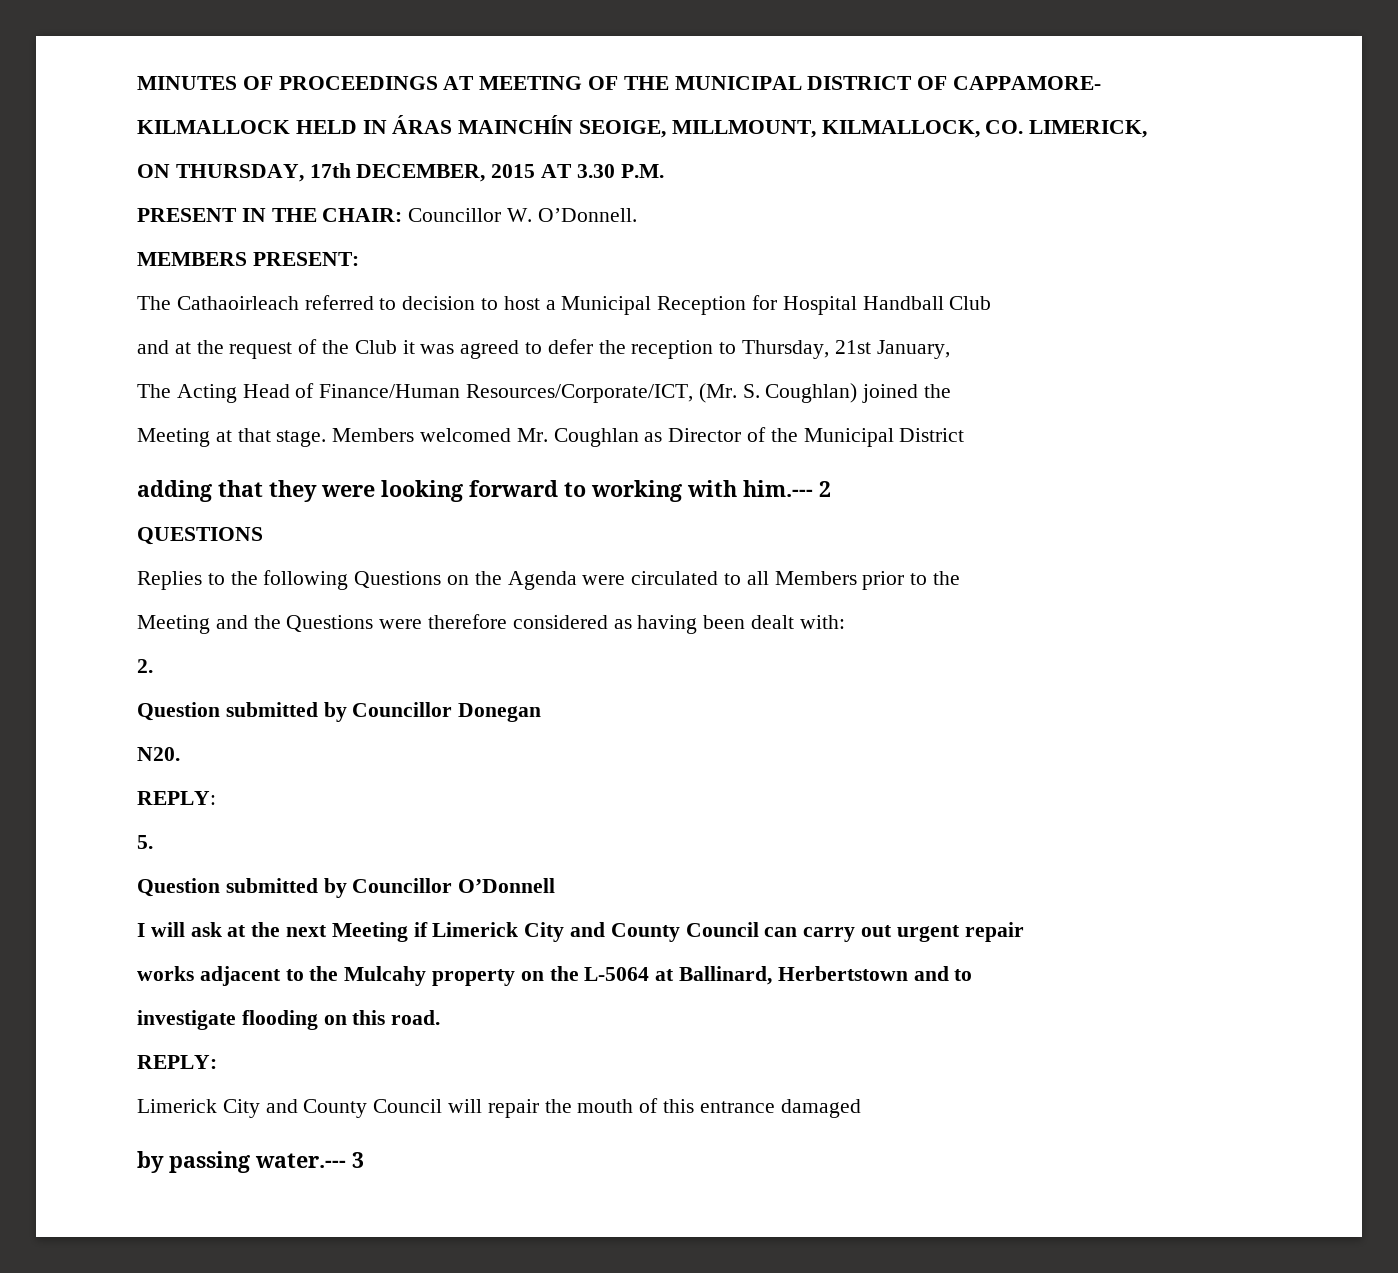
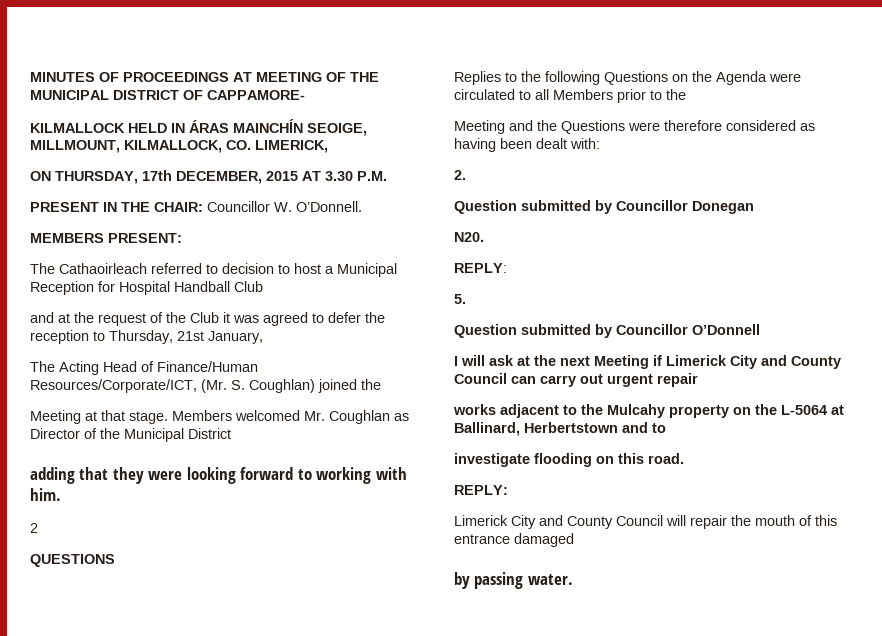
[743,480,813,497] him.--- -> [30,488,61,501] him. //
[255,1152,364,1168] water.--- 3 -> [527,574,573,585] water.

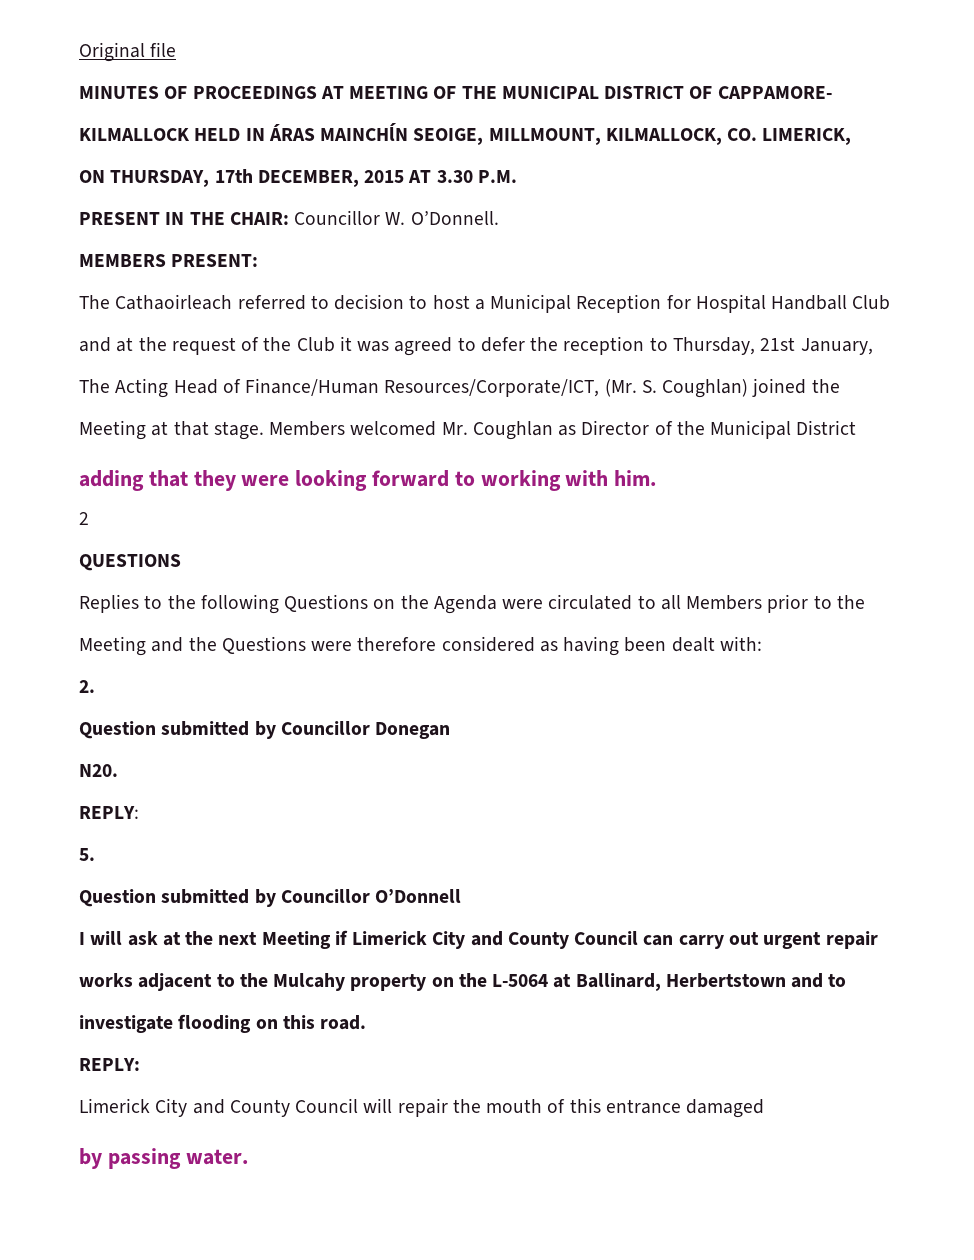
(30, 77) none -> [79,42,177,62] Original file //

